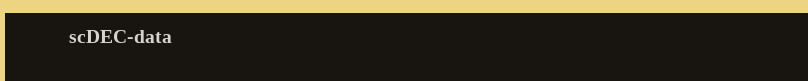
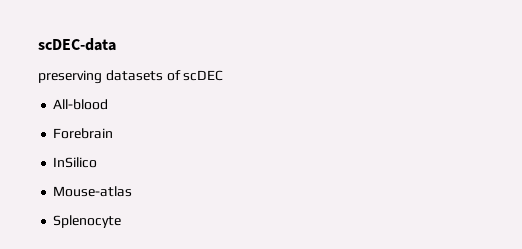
(172, 36) none -> [38,70,224,84] [53,99,109,110] [53,128,114,139] [53,157,98,168] [53,186,133,197] [53,215,122,228] // preserving datasets of scDEC // All-blood // Forebrain // InSilico // Mouse-atlas // Splenocyte

